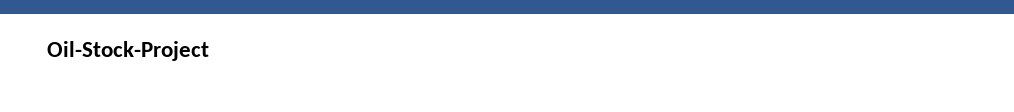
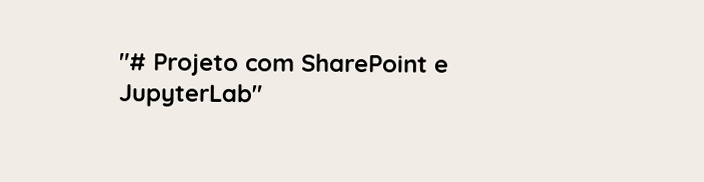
[47,41,209,61] Oil-Stock-Project -> [119,53,449,77] [118,83,263,108] "# Projeto com SharePoint e JupyterLab"

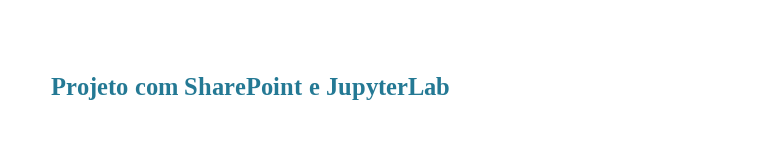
[119,53,147,71] "# -> (51, 88) none
[118,83,263,108] JupyterLab" -> [326,77,451,100] JupyterLab

